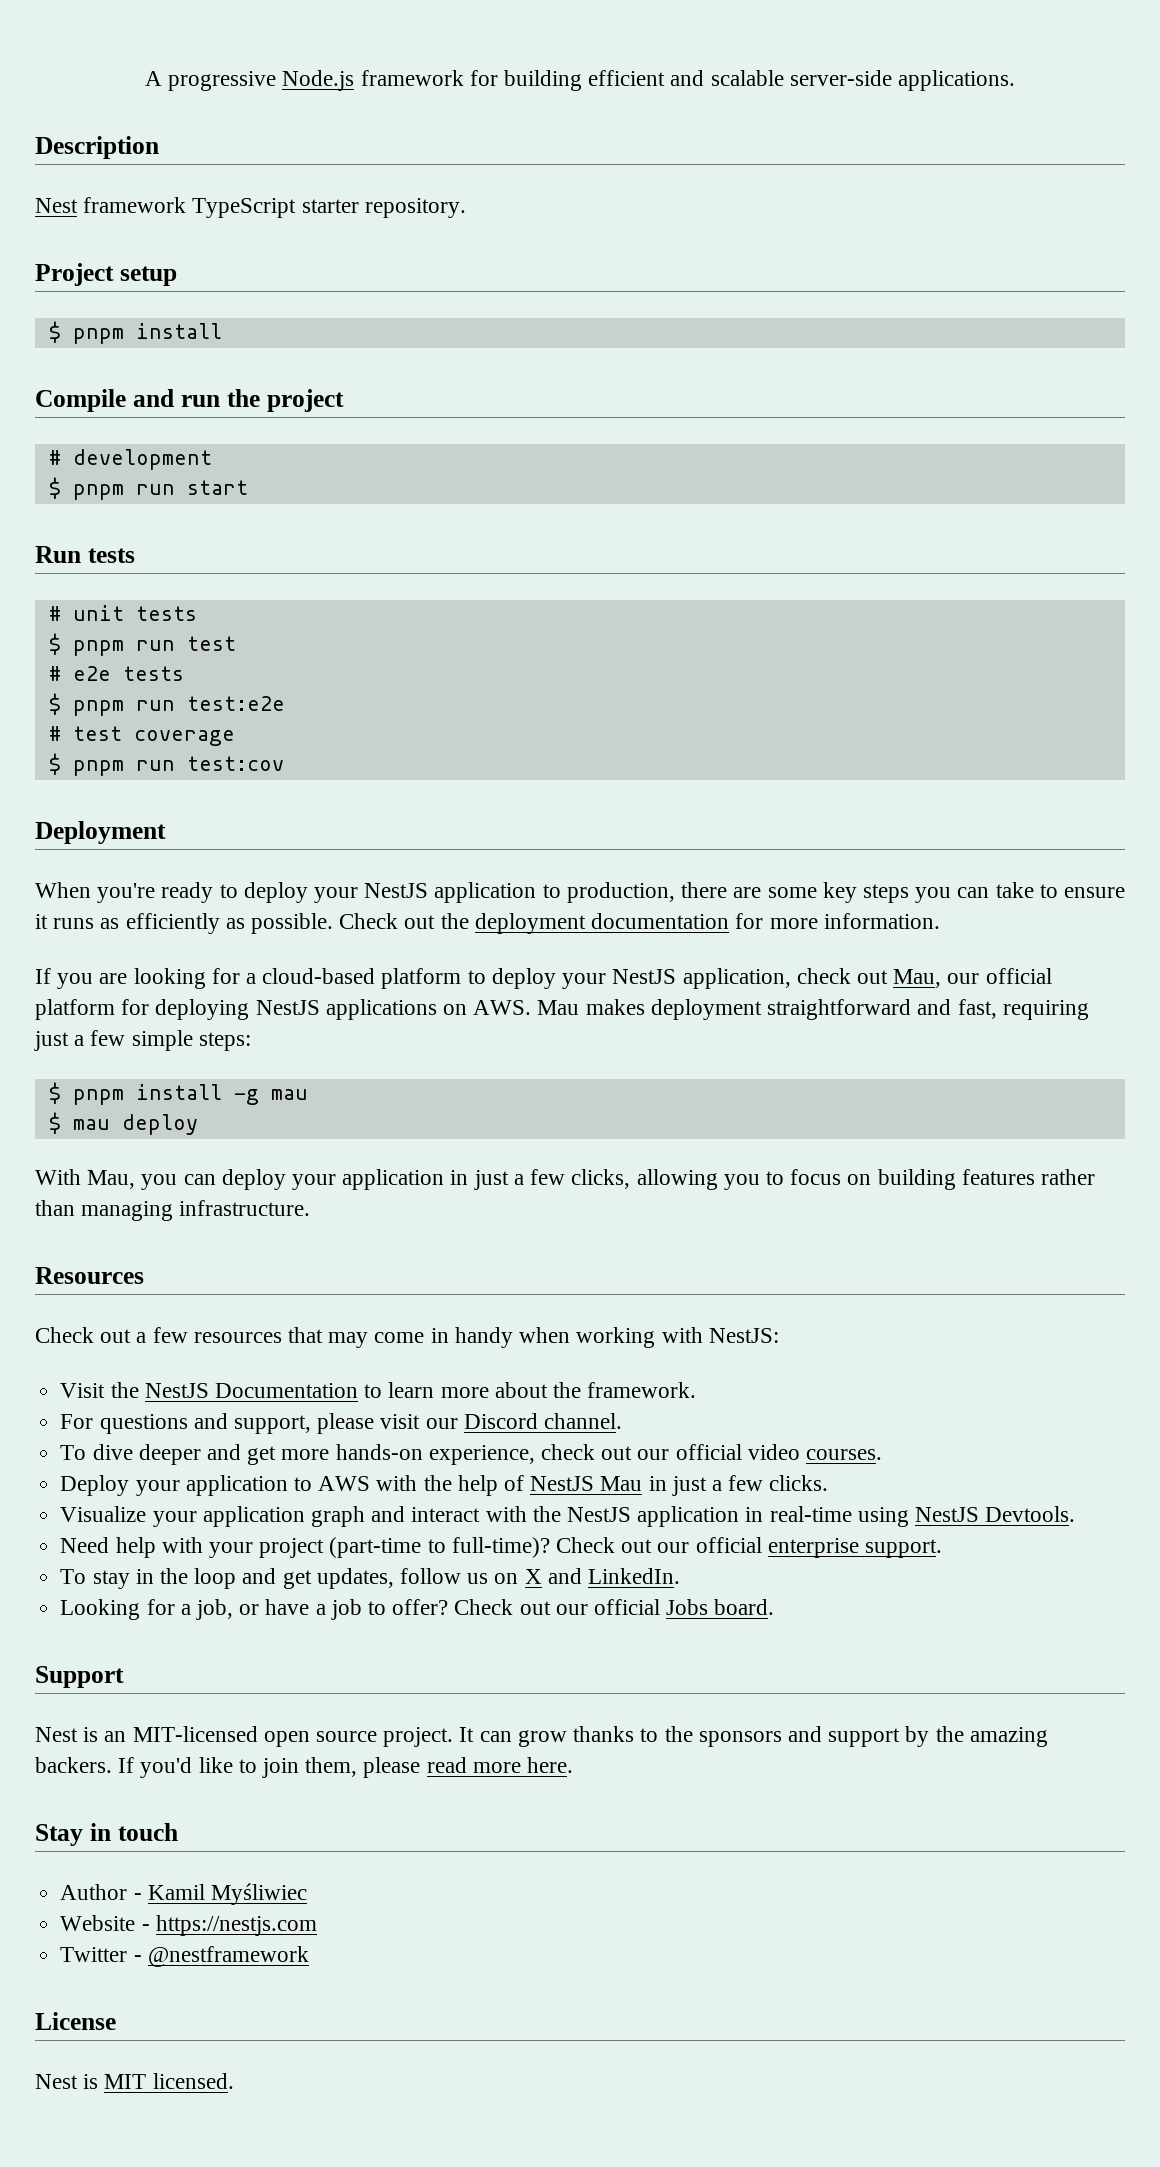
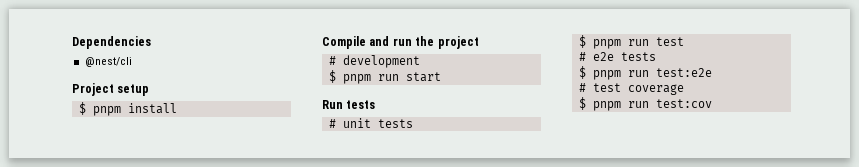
[144,70,1016,91] [35,136,159,159] [35,197,466,218] A progressive Node.js framework for building efficient and scalable server-side applications. // Description // Nest framework TypeScript starter repository. -> [72,36,151,49] [84,57,132,67] Dependencies // @nest/cli
[35,821,166,844] [35,882,1125,903] [35,913,940,934] [35,968,1052,989] [35,999,1089,1020] [34,1030,251,1051] [48,1082,308,1105] [48,1112,198,1135] [35,1169,1095,1190] [35,1200,311,1221] [35,1267,144,1284] [35,1327,779,1348] [60,1382,697,1398] [60,1413,622,1434] [60,1444,883,1465] [60,1475,829,1496] [60,1506,1076,1527] [60,1537,943,1558] [60,1568,681,1589] [60,1599,775,1620] [35,1666,124,1688] [35,1726,1048,1747] [35,1757,574,1778] [35,1823,178,1846] [60,1883,307,1905] [60,1915,317,1936] [60,1946,309,1967] [35,2012,116,2030] [35,2073,234,2089] // Deployment // When you're ready to deploy your NestJS application to production, there are some key steps you can take to ensure it runs as efficiently as possible. Check out the deployment documentation for more information. // If you are looking for a cloud-based platform to deploy your NestJS application, check out Mau, our official platform for deploying NestJS applications on AWS. Mau makes deployment straightforward and fast, requiring just a few simple steps: // $ pnpm install -g mau // $ mau deploy // With Mau, you can deploy your application in just a few clicks, allowing you to focus on building features rather than managing infrastructure. // Resources // Check out a few resources that may come in handy when working with NestJS: // Visit the NestJS Documentation to learn more about the framework. // For questions and support, please visit our Discord channel. // To dive deeper and get more hands-on experience, check out our official video courses. // Deploy your application to AWS with the help of NestJS Mau in just a few clicks. // Visualize your application graph and interact with the NestJS application in real-time using NestJS Devtools. // Need help with your project (part-time to full-time)? Check out our official enterprise support. // To stay in the loop and get updates, follow us on X and LinkedIn. // Looking for a job, or have a job to offer? Check out our official Jobs board. // Support // Nest is an MIT-licensed open source project. It can grow thanks to the sponsors and support by the amazing backers. If you'd like to join them, please read more here. // Stay in touch // Author - Kamil Myśliwiec // Website - https://nestjs.com // Twitter - @nestframework // License // Nest is MIT licensed. -> (712, 103) none

